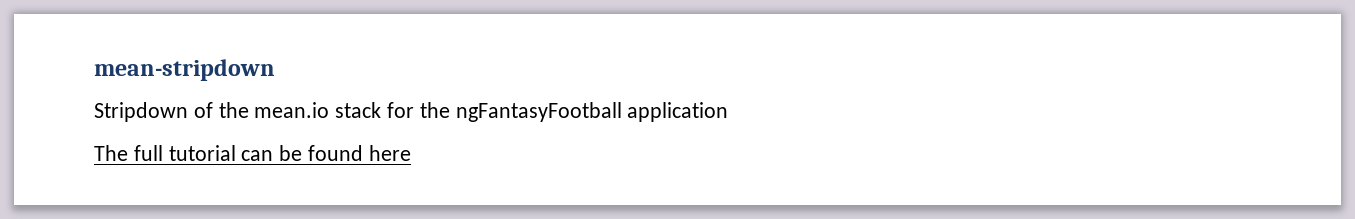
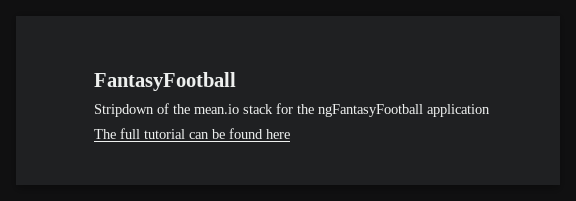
[94,59,275,81] mean-stripdown -> [94,72,236,91] FantasyFootball

